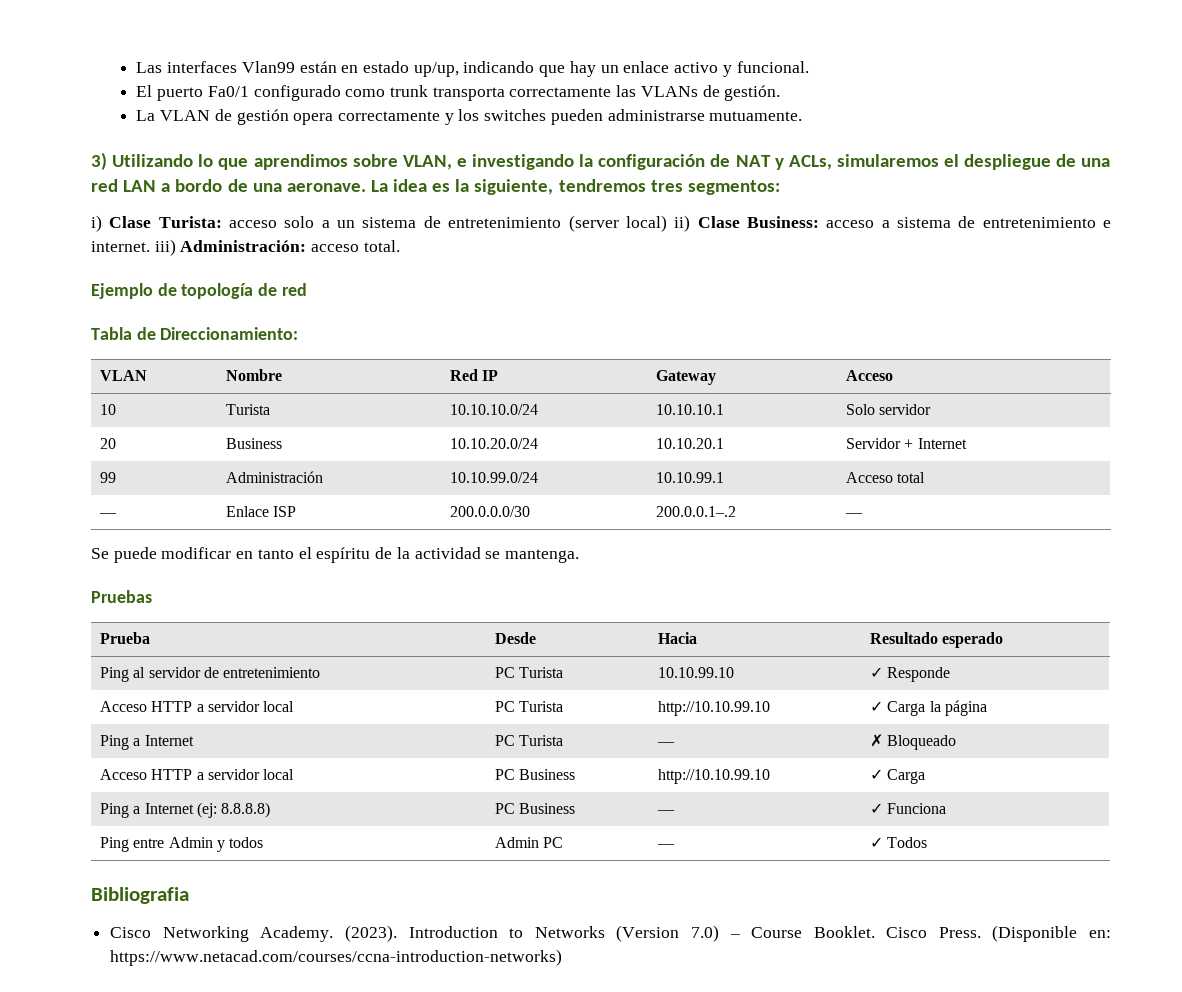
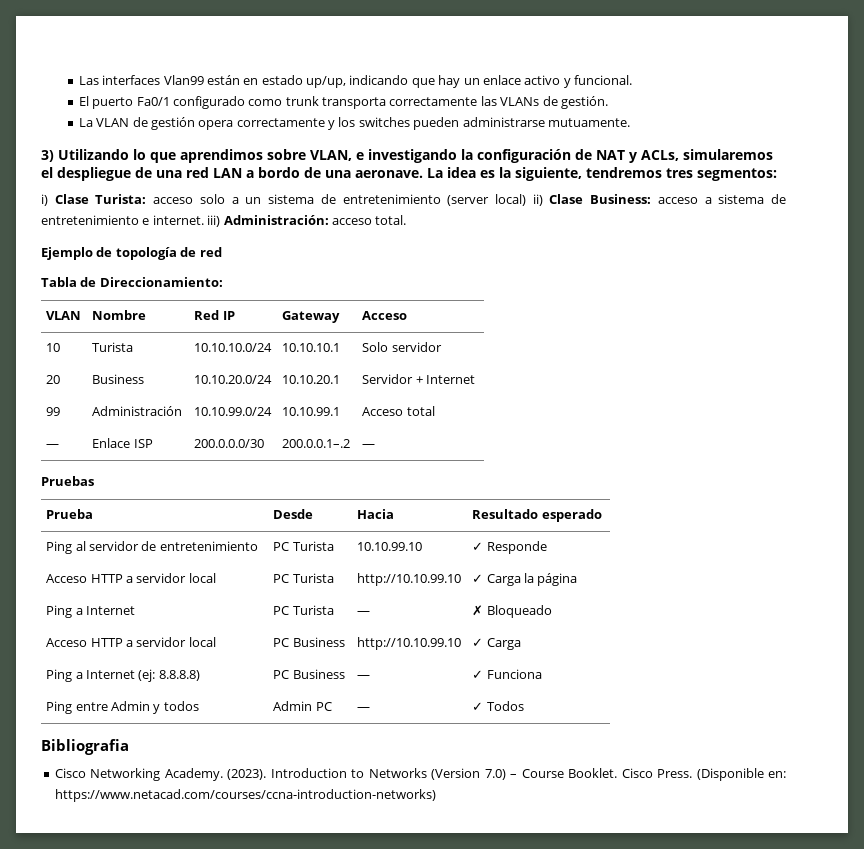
[91,547,579,563] // Se puede modificar en tanto el espíritu de la actividad se mantenga. -> (376, 446) none

